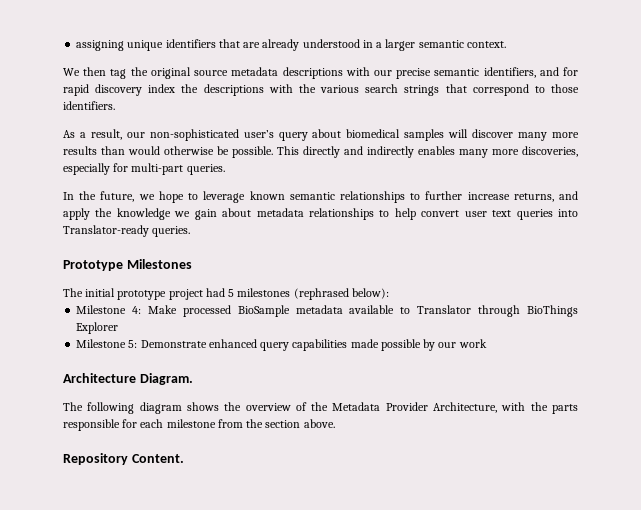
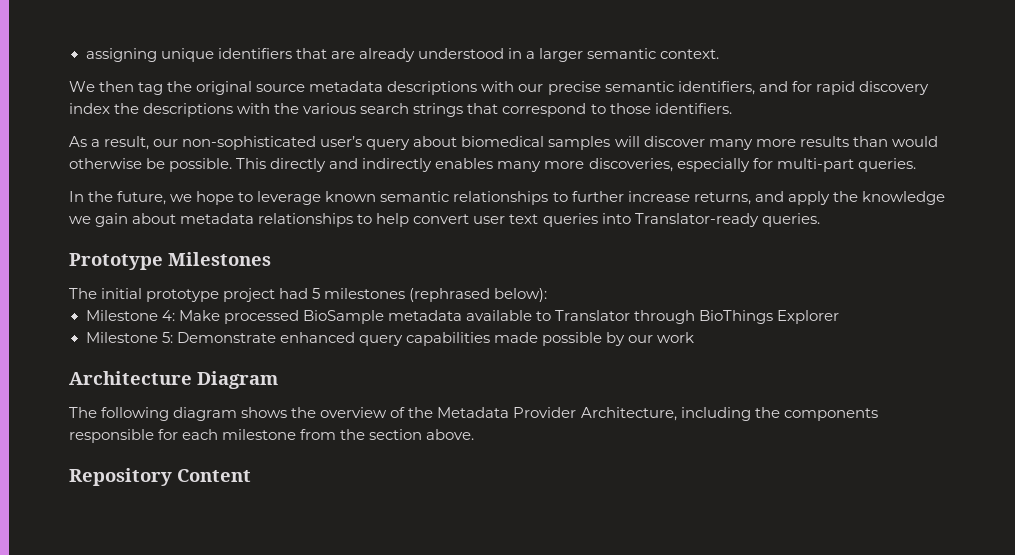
[139,373,193,385] Diagram. -> [197,371,278,389] Diagram
[501,402,579,414] with the parts -> [680,407,878,421] including the components
[131,454,184,463] Content. -> [177,469,251,482] Content

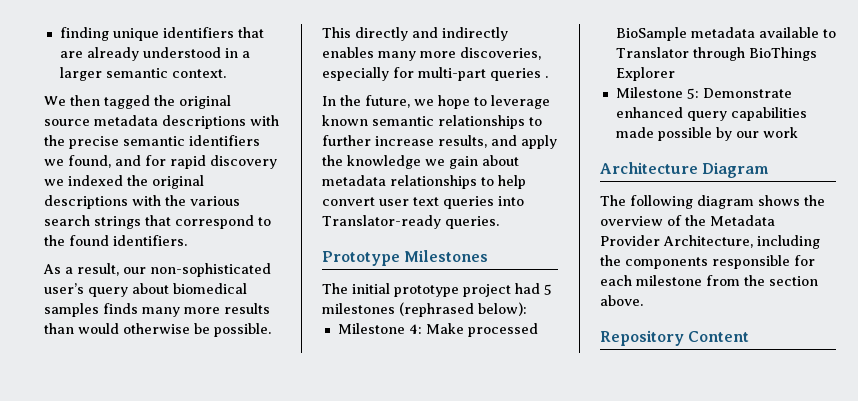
[85,48,157,62] assigning -> [59,27,109,41] finding
[138,82,164,95] tag -> [104,95,150,109] tagged
[518,84,544,92] our -> [44,135,65,146] the
[677,81,755,95] identifiers, -> [189,135,260,146] [44,155,111,168] identifiers we found,
[69,103,140,114] index the -> [44,175,204,189] we indexed the original
[609,103,651,114] those -> [44,235,109,246] the found
[614,136,705,147] will discover -> [103,303,138,314] finds
[857,158,916,172] queries. -> [490,68,548,81] queries .
[693,192,751,205] returns, -> [438,135,487,148] results,

